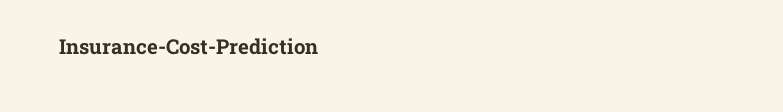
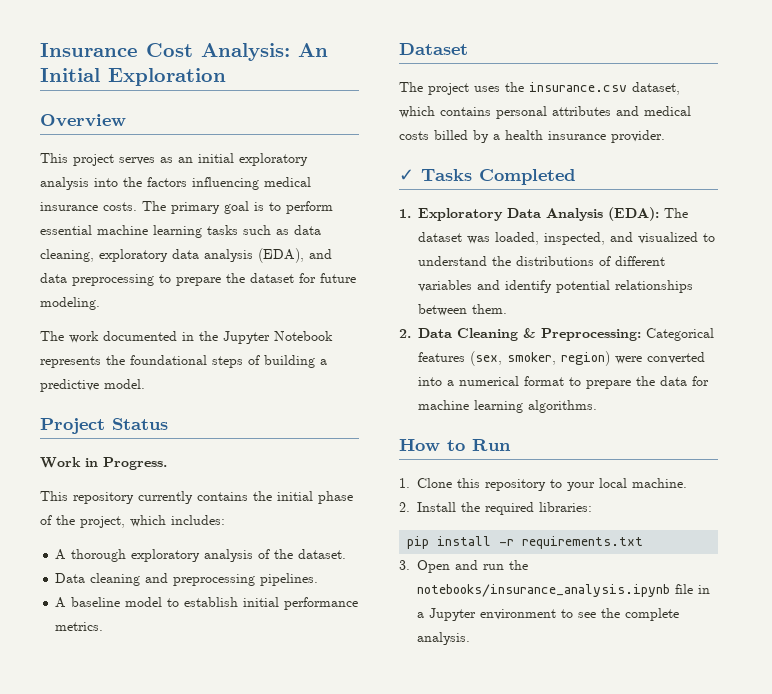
[59,38,318,55] Insurance-Cost-Prediction -> [40,43,328,61] [40,68,226,86] [40,114,126,127] [40,153,308,166] [40,177,311,190] [40,201,333,214] [40,225,321,238] [40,248,332,263] [40,273,356,286] [40,297,100,310] [40,331,333,344] [40,355,327,368] [40,379,145,392] [40,418,168,434] [40,457,167,470] [40,491,353,504] [40,515,225,528] [55,549,347,562] [55,573,319,586] [55,597,359,610] [55,622,104,631] [399,43,468,55] [399,82,680,95] [399,106,691,119] [399,130,665,143] [399,169,575,185] [399,207,688,221] [418,232,715,245] [418,256,665,266] [418,280,693,293] [418,304,507,316] [399,328,714,341] [418,351,705,366] [418,376,709,389] [418,400,597,413] [399,439,511,451] [399,478,687,491] [399,502,592,515] [407,536,644,549] [399,560,528,573] [417,584,710,597] [417,608,679,621] [417,632,470,645] Insurance Cost Analysis: An Initial Exploration // Overview // This project serves as an initial exploratory analysis into the factors influencing medical insurance costs. The primary goal is to perform essential machine learning tasks such as data cleaning, exploratory data analysis (EDA), and data preprocessing to prepare the dataset for future modeling. // The work documented in the Jupyter Notebook represents the foundational steps of building a predictive model. // Project Status // Work in Progress. // This repository currently contains the initial phase of the project, which includes: // A thorough exploratory analysis of the dataset. // Data cleaning and preprocessing pipelines. // A baseline model to establish initial performance metrics. // Dataset // The project uses the insurance.csv dataset, which contains personal attributes and medical costs billed by a health insurance provider. // ✓ Tasks Completed // 1. Exploratory Data Analysis (EDA): The dataset was loaded, inspected, and visualized to understand the distributions of different variables and identify potential relationships between them. // 2. Data Cleaning & Preprocessing: Categorical features (sex, smoker, region) were converted into a numerical format to prepare the data for machine learning algorithms. // How to Run // 1. Clone this repository to your local machine. // 2. Install the required libraries: // pip install -r requirements.txt // 3. Open and run the notebooks/insurance_analysis.ipynb file in a Jupyter environment to see the complete analysis.

